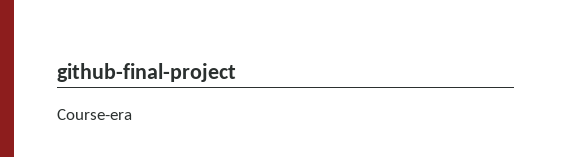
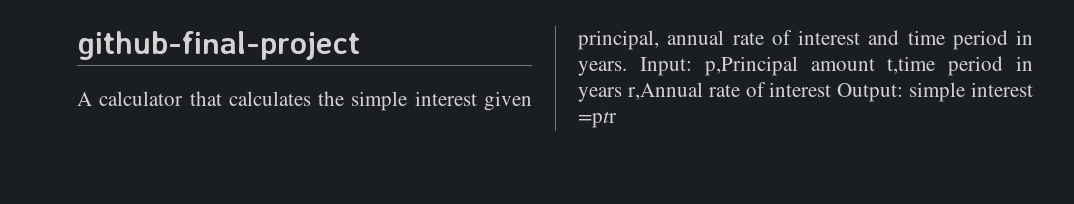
[57,109,132,120] Course-era -> [77,91,532,111] [578,30,1033,50] [578,56,1033,76] [578,82,1033,102] [578,111,617,128] A calculator that calculates the simple interest given principal, annual rate of interest and time period in years. Input: p,Principal amount t,time period in years r,Annual rate of interest Output: simple interest =ptr

